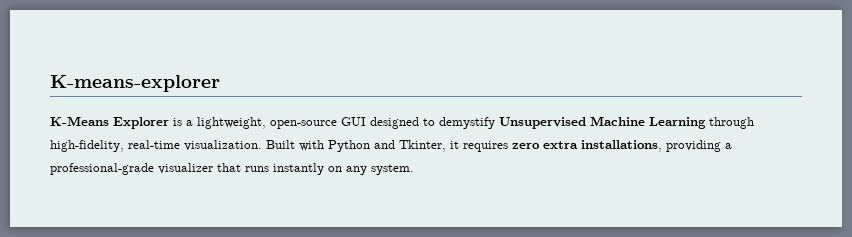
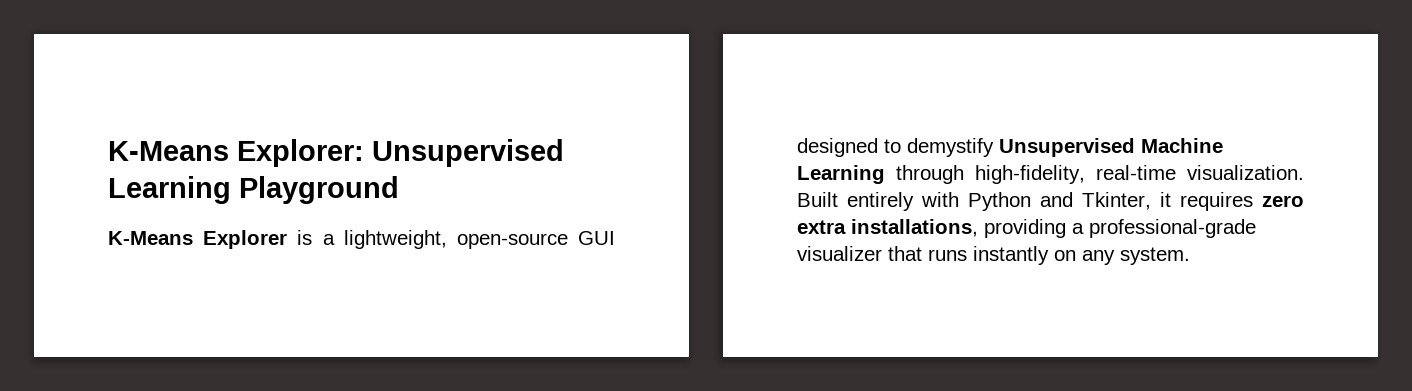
[50,75,220,92] K-means-explorer -> [108,139,564,167] [108,176,399,204] K-Means Explorer: Unsupervised Learning Playground
(295, 144) none -> [847,192,914,211] entirely

